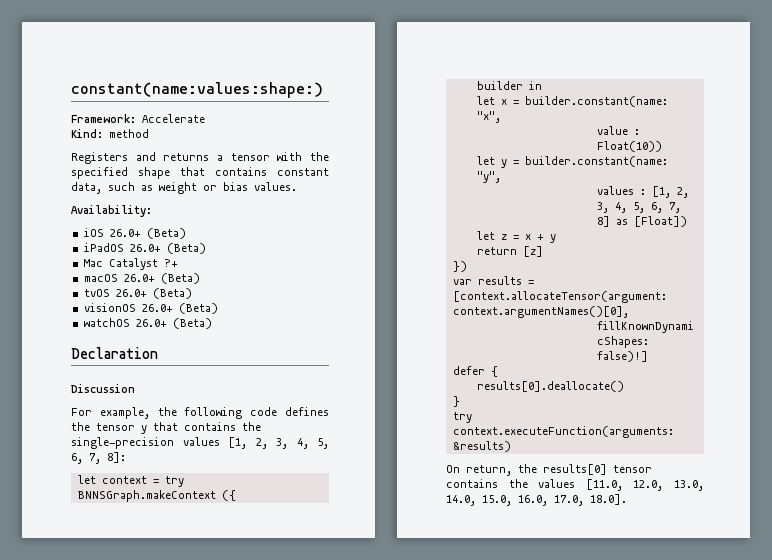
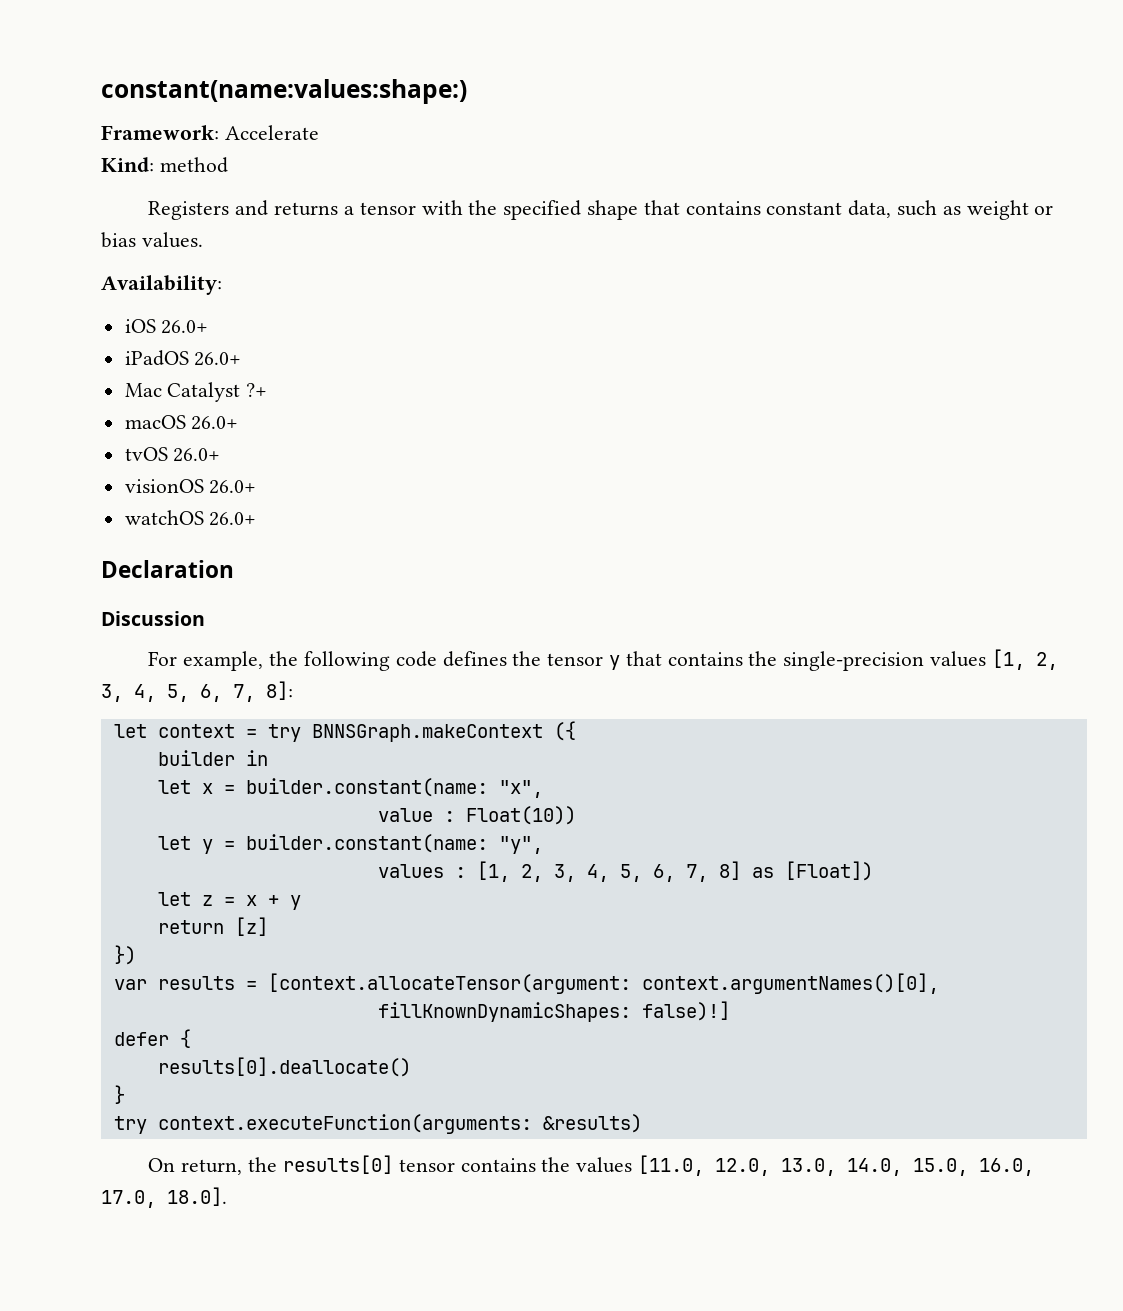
[146,228,186,239] (Beta) -> (209, 327) none
[166,243,206,254] (Beta) -> (242, 359) none
[160,273,200,284] (Beta) -> (239, 423) none
[152,288,192,299] (Beta) -> (221, 455) none
[178,303,218,314] (Beta) -> (257, 487) none
[172,318,212,329] (Beta) -> (257, 519) none

